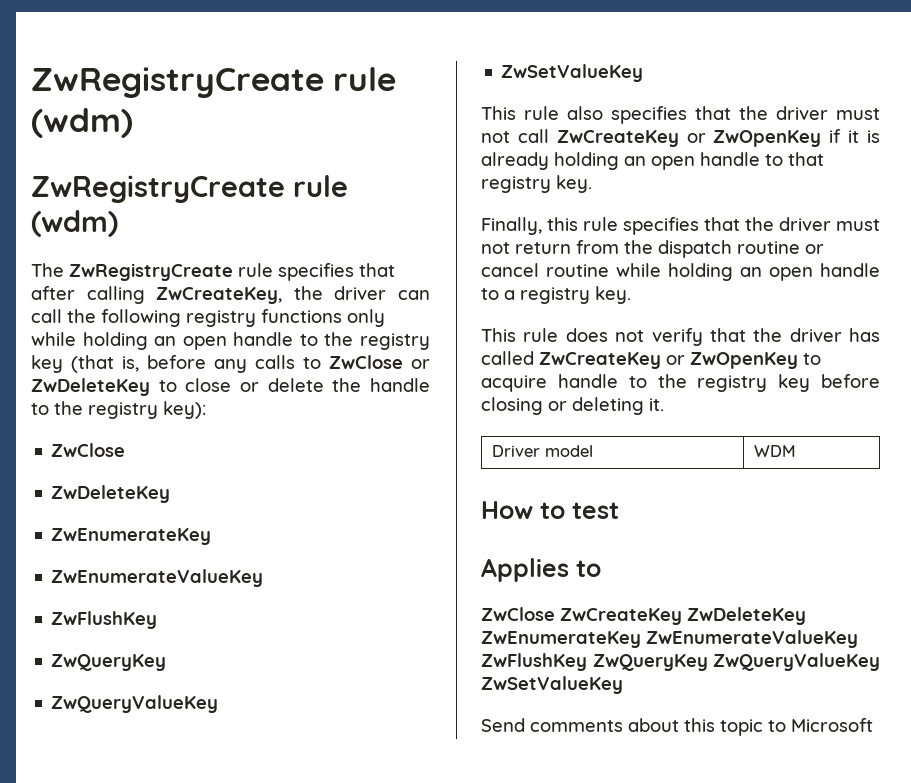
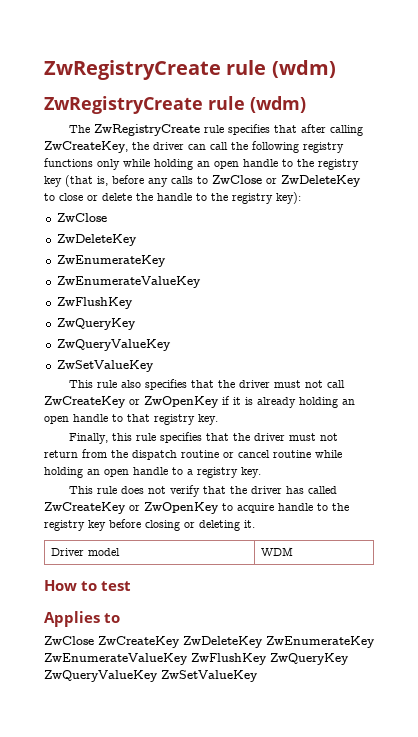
[481,718,873,736] // Send comments about this topic to Microsoft -> (258, 676) none

